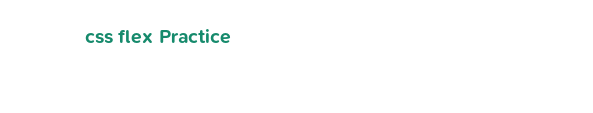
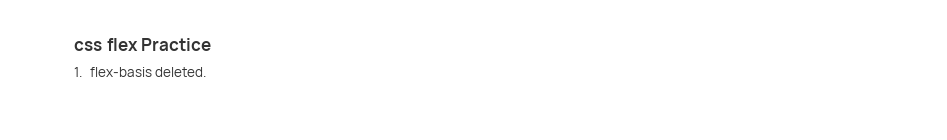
(231, 36) none -> [74,67,207,77] // 1. flex-basis deleted.

